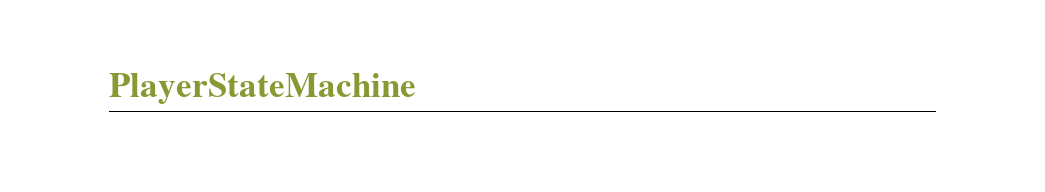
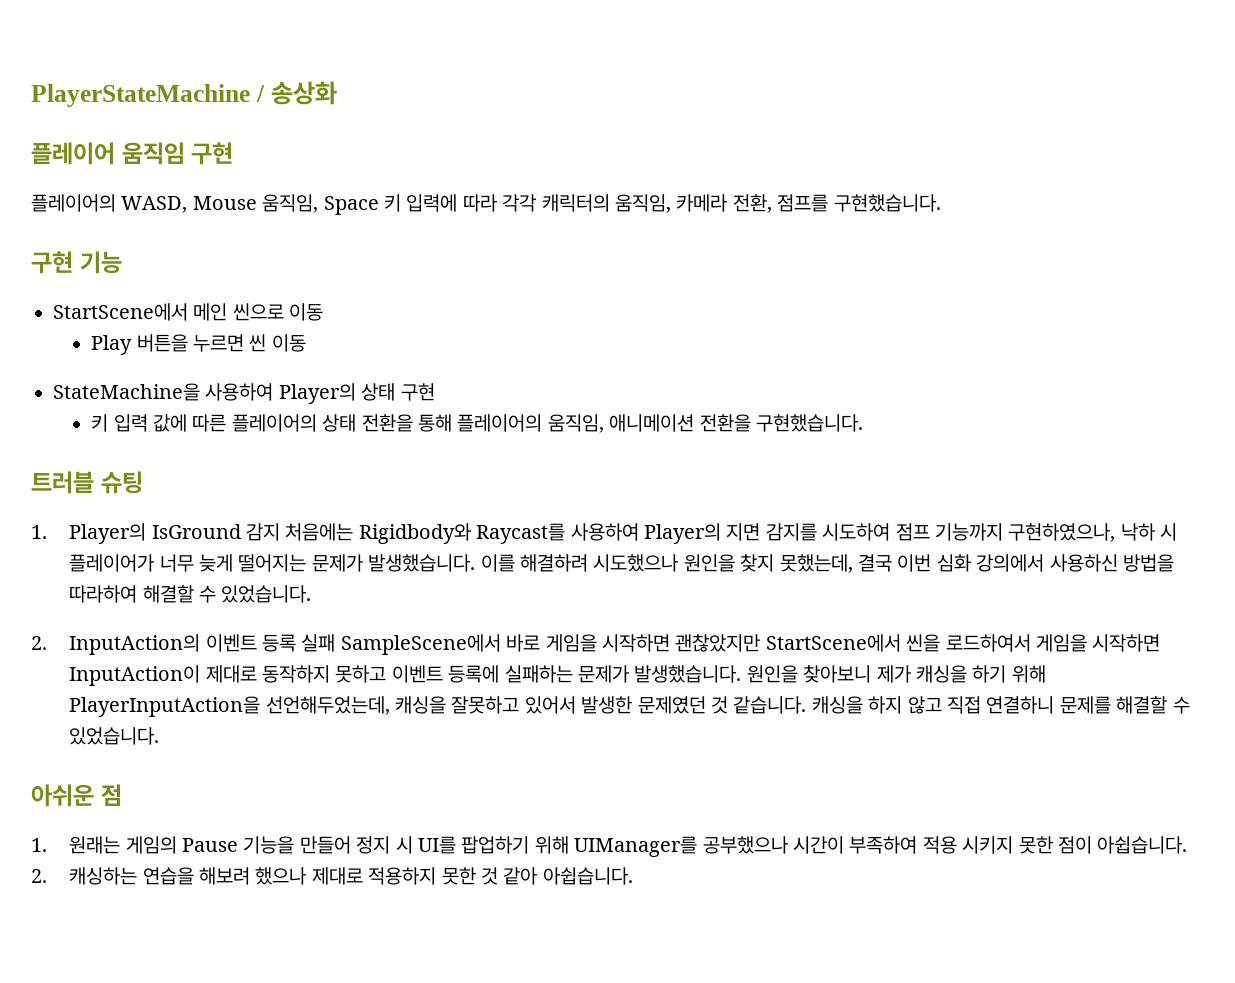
(416, 88) none -> [255,81,337,105] [31,142,234,165] [31,194,941,215] [31,251,122,274] [53,303,324,321] [91,334,306,355] [53,383,435,404] [91,414,864,433] [31,471,143,494] [31,523,1178,544] [69,554,1175,573] [69,585,312,603] [31,634,1161,655] [69,665,1046,686] [69,696,1190,717] [69,727,160,745] [31,784,122,807] [31,836,1188,857] [31,867,633,885] / 송상화 // 플레이어 움직임 구현 // 플레이어의 WASD, Mouse 움직임, Space 키 입력에 따라 각각 캐릭터의 움직임, 카메라 전환, 점프를 구현했습니다. // 구현 기능 // StartScene에서 메인 씬으로 이동 // Play 버튼을 누르면 씬 이동 // StateMachine을 사용하여 Player의 상태 구현 // 키 입력 값에 따른 플레이어의 상태 전환을 통해 플레이어의 움직임, 애니메이션 전환을 구현했습니다. // 트러블 슈팅 // 1. Player의 IsGround 감지 처음에는 Rigidbody와 Raycast를 사용하여 Player의 지면 감지를 시도하여 점프 기능까지 구현하였으나, 낙하 시 플레이어가 너무 늦게 떨어지는 문제가 발생했습니다. 이를 해결하려 시도했으나 원인을 찾지 못했는데, 결국 이번 심화 강의에서 사용하신 방법을 따라하여 해결할 수 있었습니다. // 2. InputAction의 이벤트 등록 실패 SampleScene에서 바로 게임을 시작하면 괜찮았지만 StartScene에서 씬을 로드하여서 게임을 시작하면 InputAction이 제대로 동작하지 못하고 이벤트 등록에 실패하는 문제가 발생했습니다. 원인을 찾아보니 제가 캐싱을 하기 위해 PlayerInputAction을 선언해두었는데, 캐싱을 잘못하고 있어서 발생한 문제였던 것 같습니다. 캐싱을 하지 않고 직접 연결하니 문제를 해결할 수 있었습니다. // 아쉬운 점 // 1. 원래는 게임의 Pause 기능을 만들어 정지 시 UI를 팝업하기 위해 UIManager를 공부했으나 시간이 부족하여 적용 시키지 못한 점이 아쉽습니다. // 2. 캐싱하는 연습을 해보려 했으나 제대로 적용하지 못한 것 같아 아쉽습니다.

